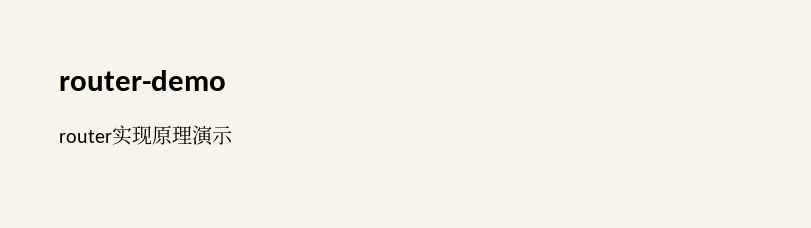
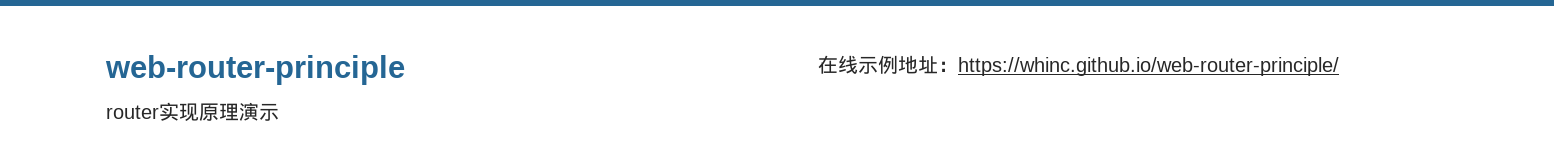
[59,70,226,91] router-demo -> [105,55,405,85] web-router-principle
(233, 135) none -> [818,55,1339,76] // 在线示例地址：https://whinc.github.io/web-router-principle/

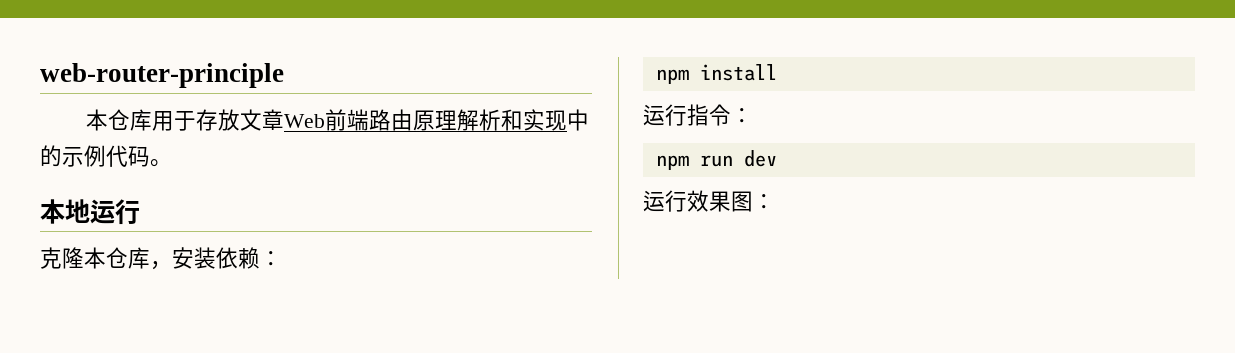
[106,102,279,122] [818,55,1339,76] router实现原理演示 // 在线示例地址：https://whinc.github.io/web-router-principle/ -> [86,109,590,131] [40,145,172,167] [40,199,140,225] [40,247,282,270] [655,64,777,84] [643,104,753,126] [655,150,777,170] [643,190,775,212] 本仓库用于存放文章Web前端路由原理解析和实现中的示例代码。 // 本地运行 // 克隆本仓库，安装依赖： // npm install // 运行指令： // npm run dev // 运行效果图：

